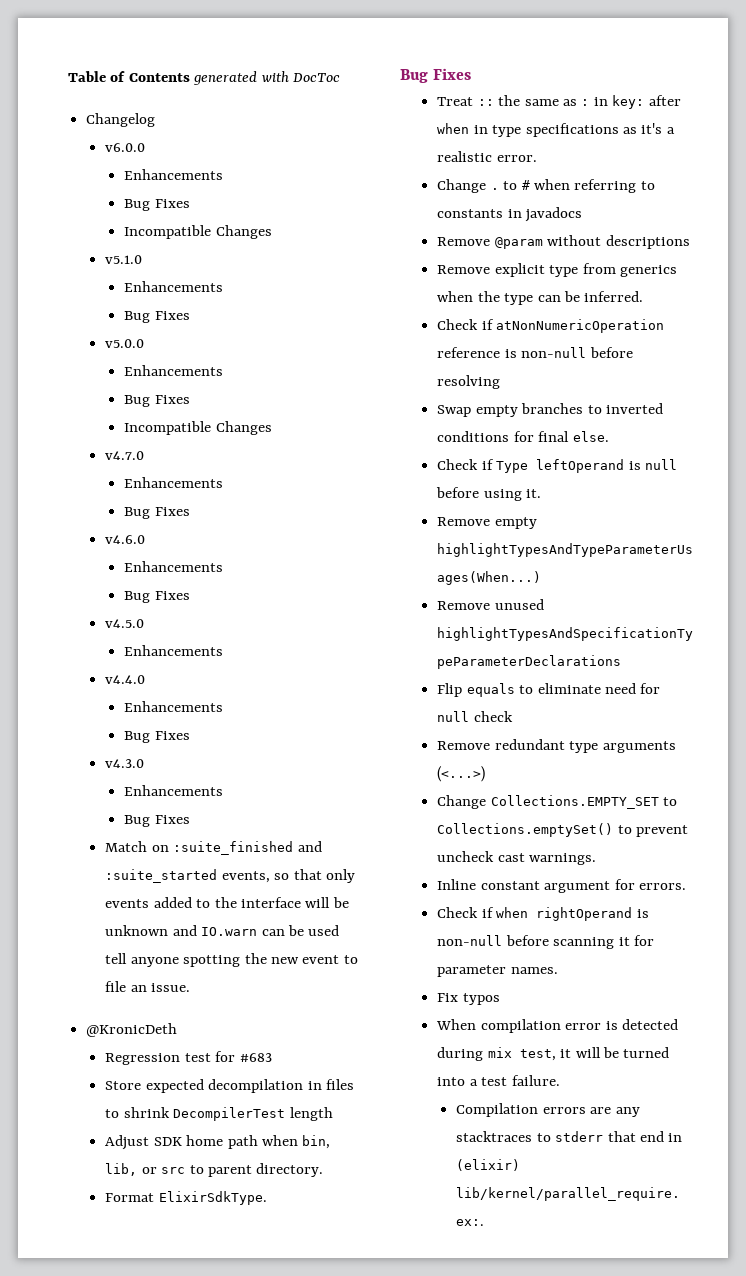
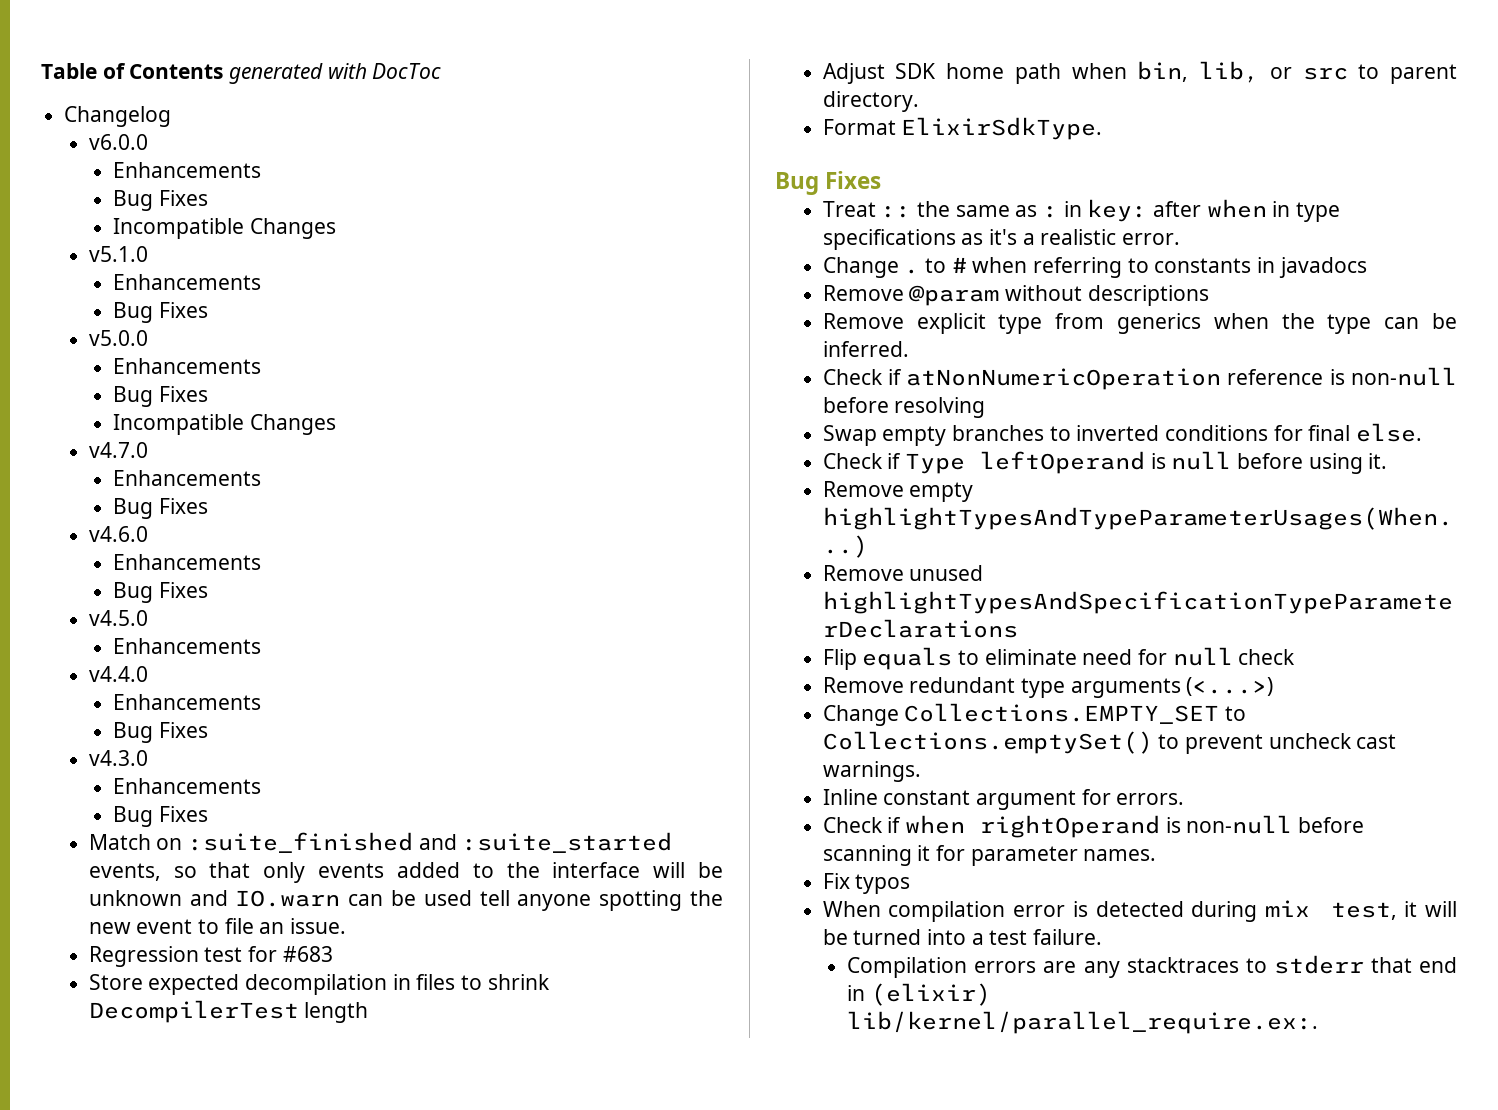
[86,1023,178,1037] // @KronicDeth -> (347, 926) none

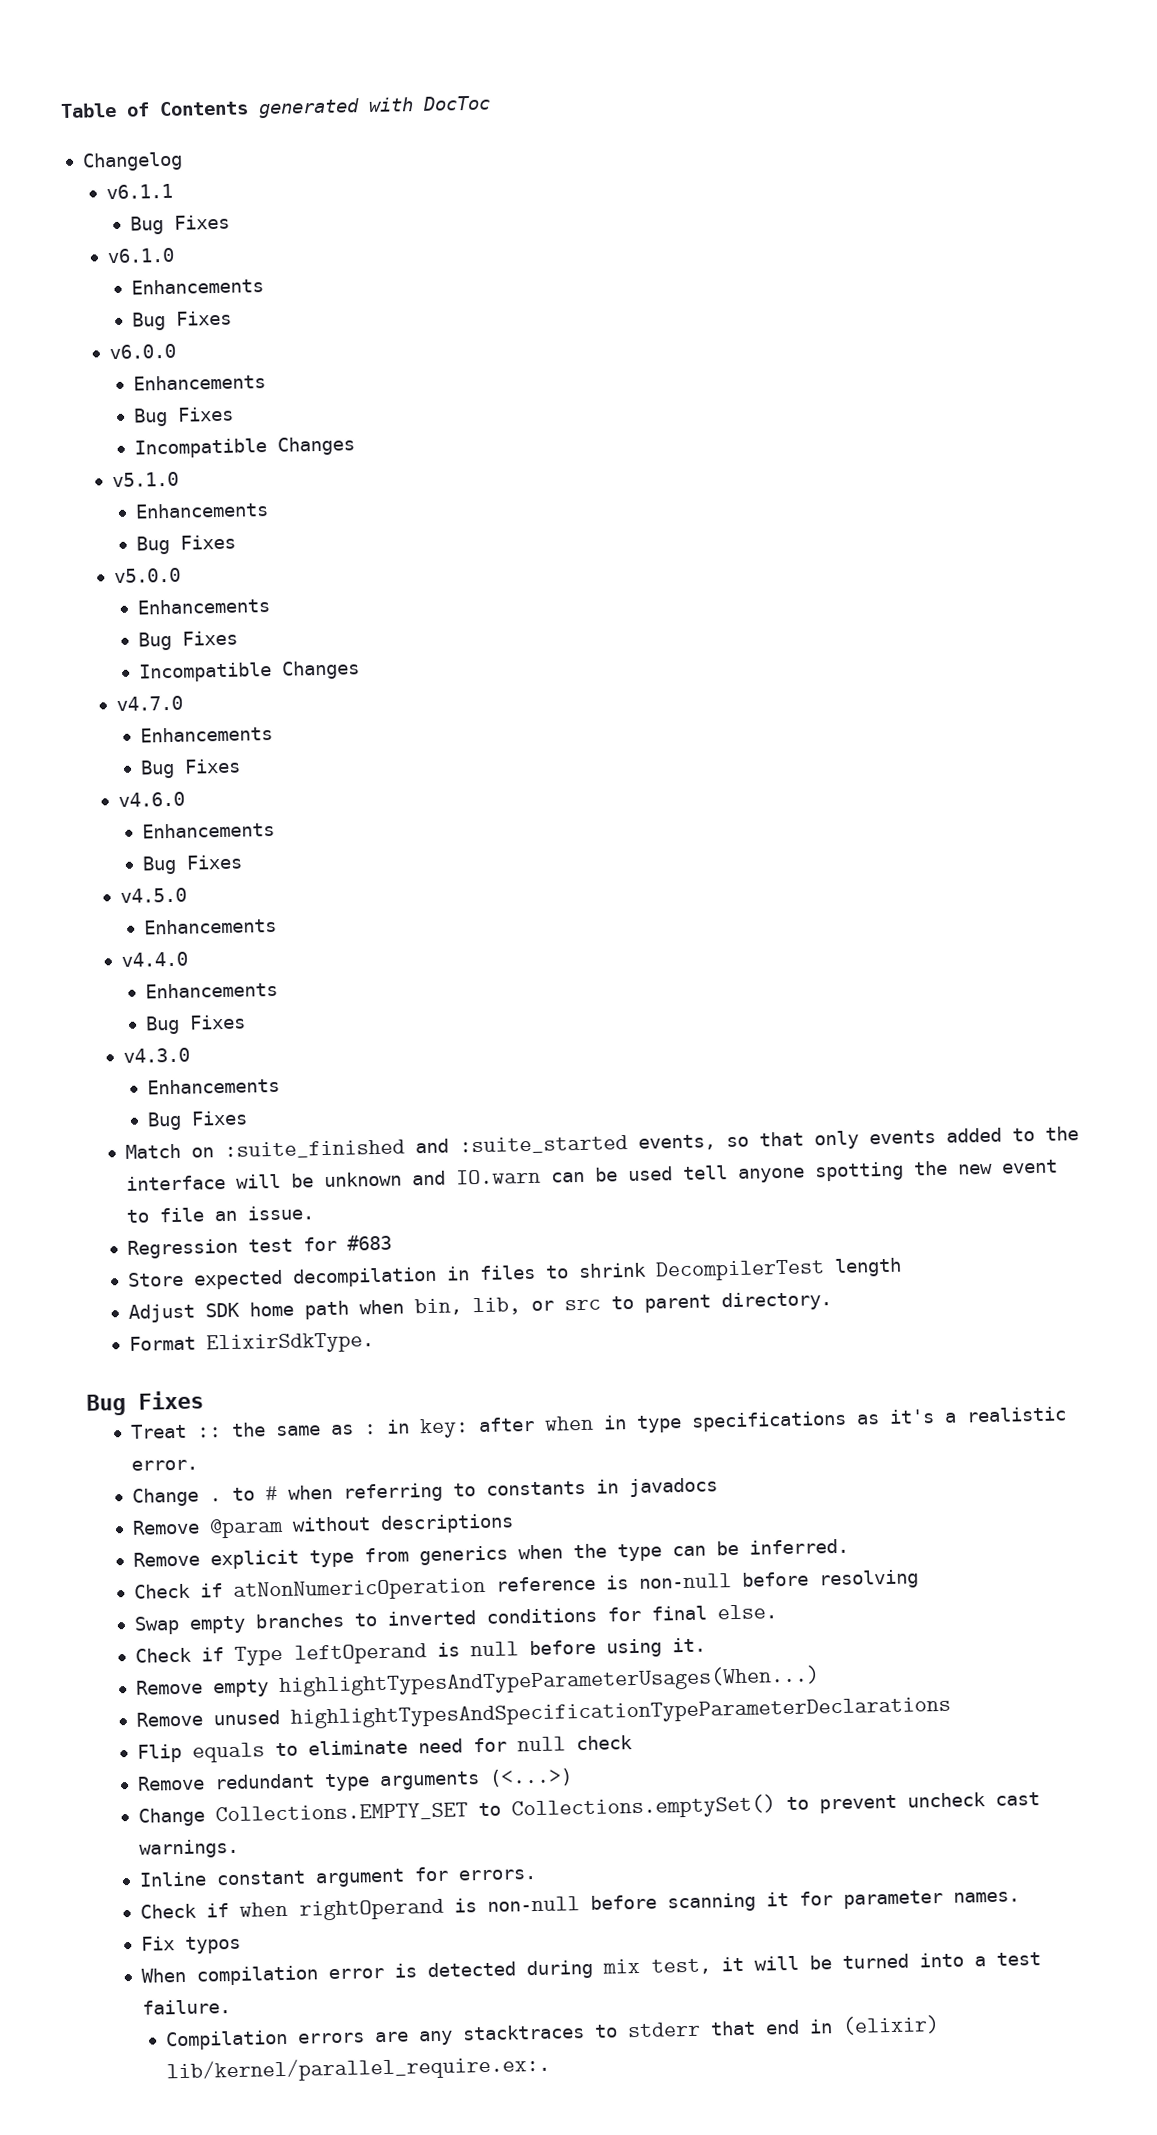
(172, 116) none -> [105,183,173,200] [129,214,230,235] [106,247,175,264] [130,278,264,295] [131,310,232,331] // v6.1.1 // Bug Fixes // v6.1.0 // Enhancements // Bug Fixes

